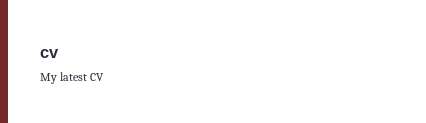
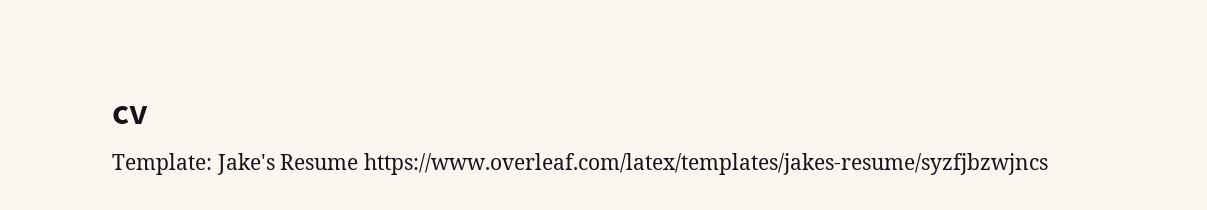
[40,72,105,84] My latest CV -> [112,153,1049,175] Template: Jake's Resume https://www.overleaf.com/latex/templates/jakes-resume/syzfjbzwjncs

